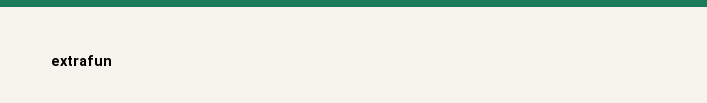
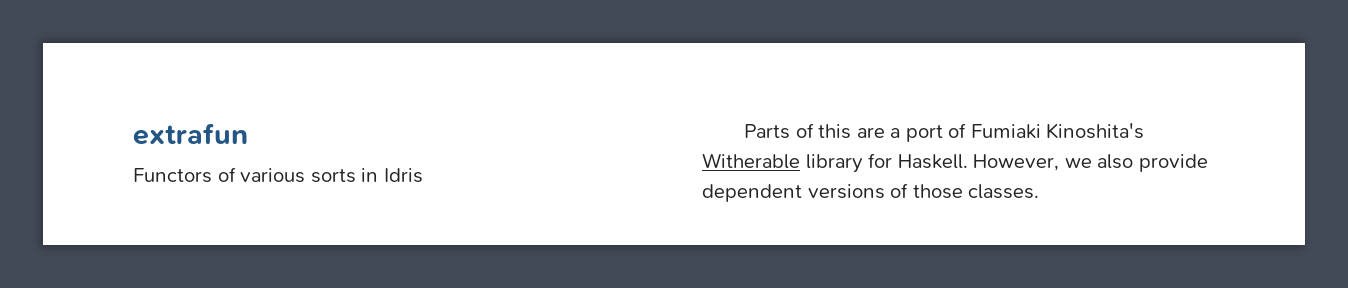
(112, 60) none -> [133,167,423,183] [744,123,1145,142] [702,153,1208,173] [702,183,1040,202] // Functors of various sorts in Idris // Parts of this are a port of Fumiaki Kinoshita's Witherable library for Haskell. However, we also provide dependent versions of those classes.

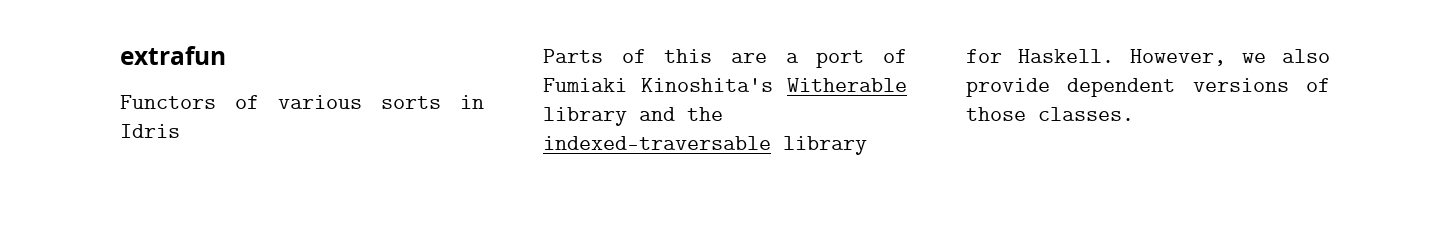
(863, 163) none -> [639,107,723,121] [543,136,867,155] and the indexed-traversable library

